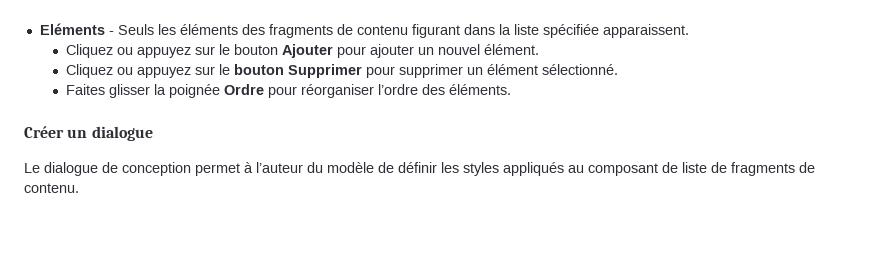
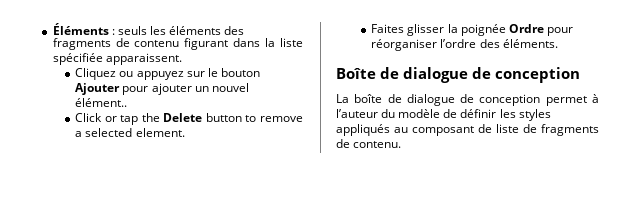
[39,23,154,35] Eléments - Seuls -> [52,23,147,35] Éléments : seuls
[484,44,540,55] [66,64,619,78] élément. // Cliquez ou appuyez sur le bouton Supprimer pour supprimer un élément sélectionné. -> [75,98,128,107] [75,113,303,125] [75,128,185,137] élément.. // Click or tap the Delete button to remove a selected element.
[24,126,153,141] [24,163,40,173] Créer un dialogue // Le -> [336,67,580,83] [336,94,402,103] Boîte de dialogue de conception // La boîte de

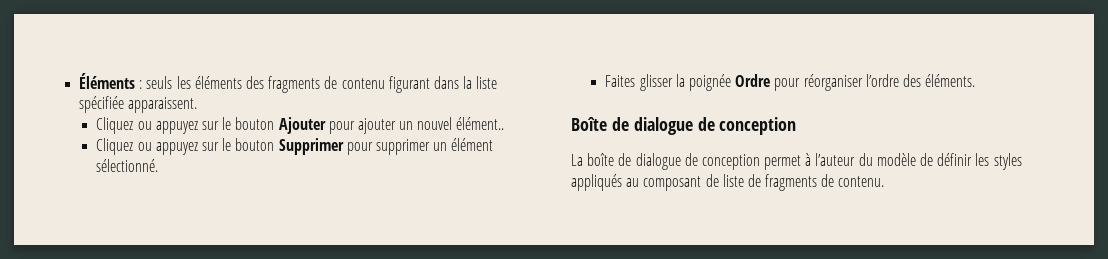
[75,113,303,125] [75,128,185,137] Click or tap the Delete button to remove a selected element. -> [96,138,494,155] [96,159,159,172] Cliquez ou appuyez sur le bouton Supprimer pour supprimer un élément sélectionné.

